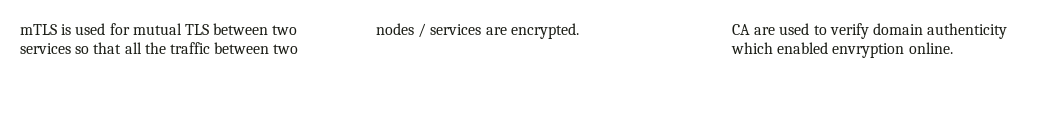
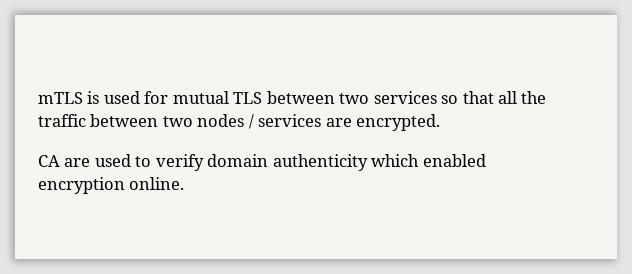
[832,43,905,58] envryption -> [38,177,125,194] encryption

